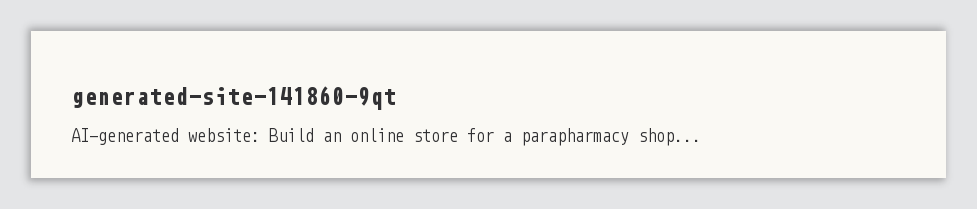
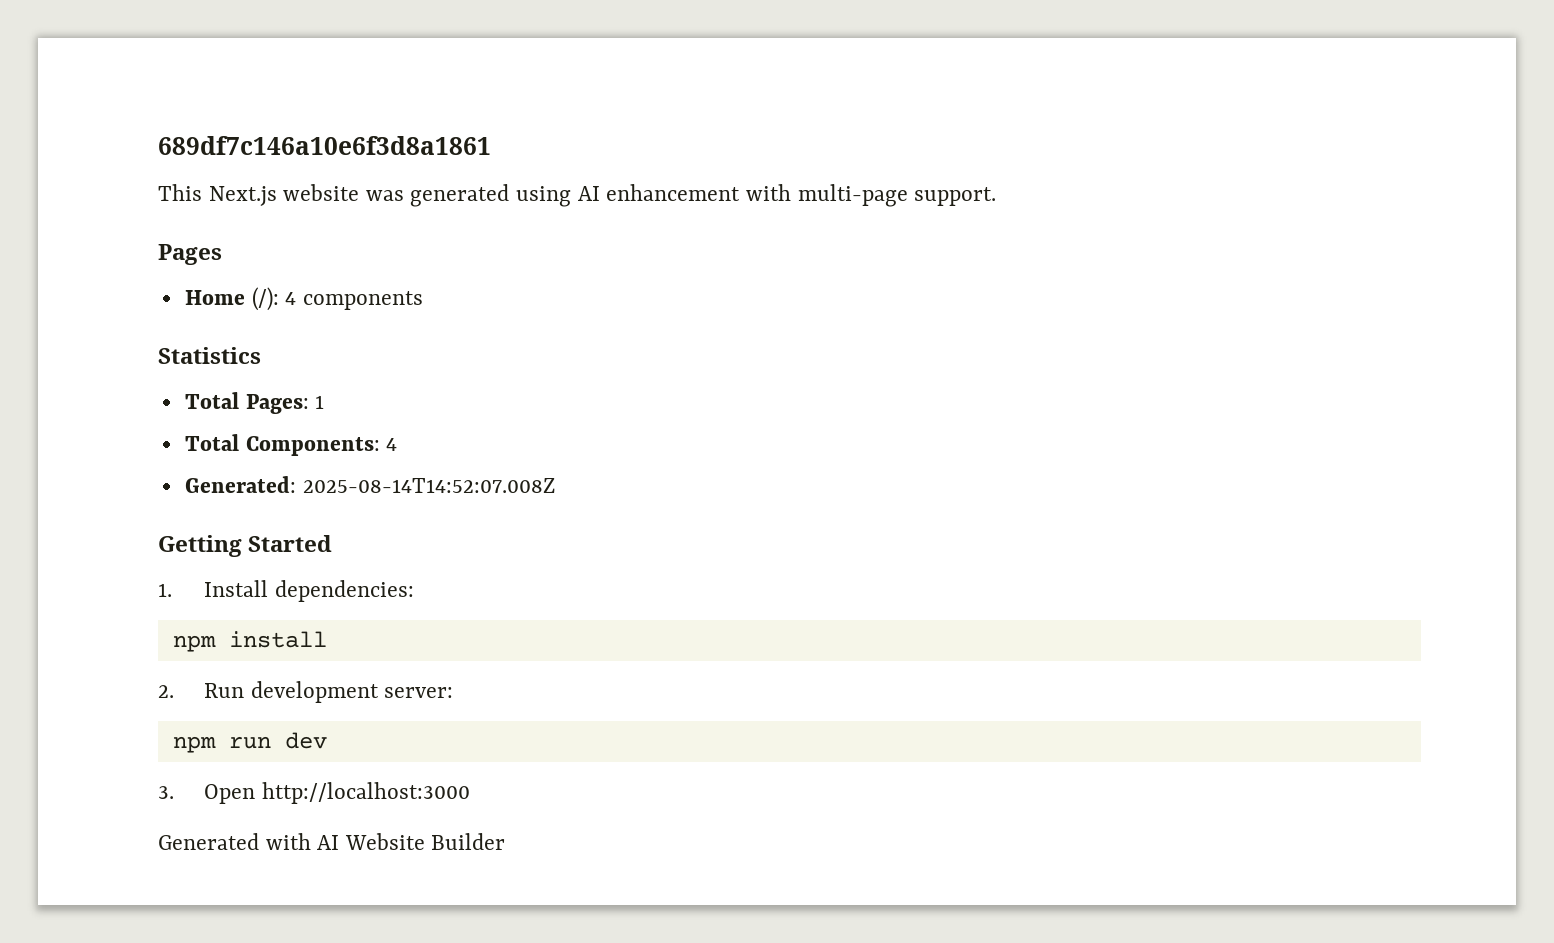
[71,86,396,110] [71,128,701,146] generated-site-141860-9qt // AI-generated website: Build an online store for a parapharmacy shop... -> [158,136,491,155] [158,184,997,207] [158,244,222,265] [184,287,423,311] [158,347,261,364] [184,392,325,414] [184,434,398,456] [184,476,555,493] [158,535,333,557] [158,580,414,602] [172,631,327,652] [158,681,454,703] [172,732,327,753] [158,782,470,804] [158,833,506,850] 689df7c146a10e6f3d8a1861 // This Next.js website was generated using AI enhancement with multi-page support. // Pages // Home (/): 4 components // Statistics // Total Pages: 1 // Total Components: 4 // Generated: 2025-08-14T14:52:07.008Z // Getting Started // 1. Install dependencies: // npm install // 2. Run development server: // npm run dev // 3. Open http://localhost:3000 // Generated with AI Website Builder

